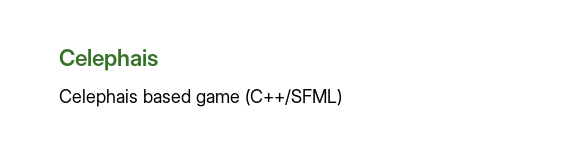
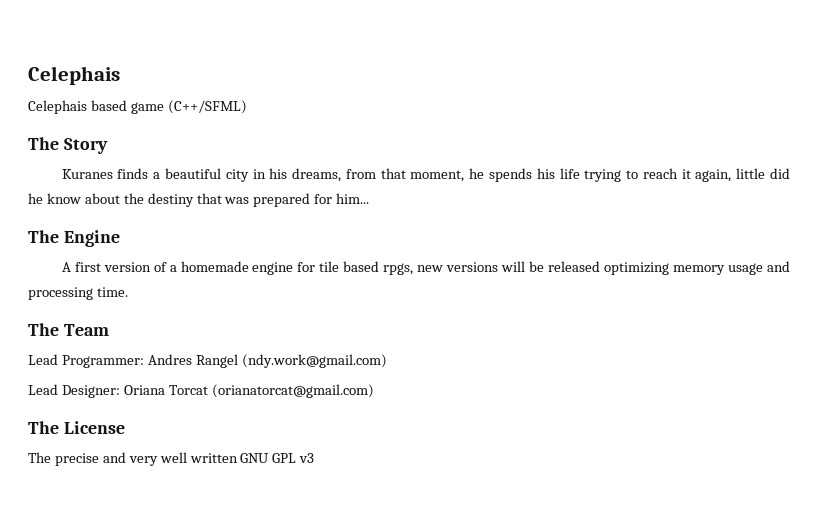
(342, 97) none -> [28,137,108,154] [61,168,790,182] [28,193,370,207] [28,230,120,247] [61,261,791,275] [28,287,128,300] [28,323,109,336] [28,354,387,368] [28,384,374,398] [28,421,125,434] [28,452,315,466] // The Story // Kuranes finds a beautiful city in his dreams, from that moment, he spends his life trying to reach it again, little did he know about the destiny that was prepared for him... // The Engine // A first version of a homemade engine for tile based rpgs, new versions will be released optimizing memory usage and processing time. // The Team // Lead Programmer: Andres Rangel (ndy.work@gmail.com) // Lead Designer: Oriana Torcat (orianatorcat@gmail.com) // The License // The precise and very well written GNU GPL v3

